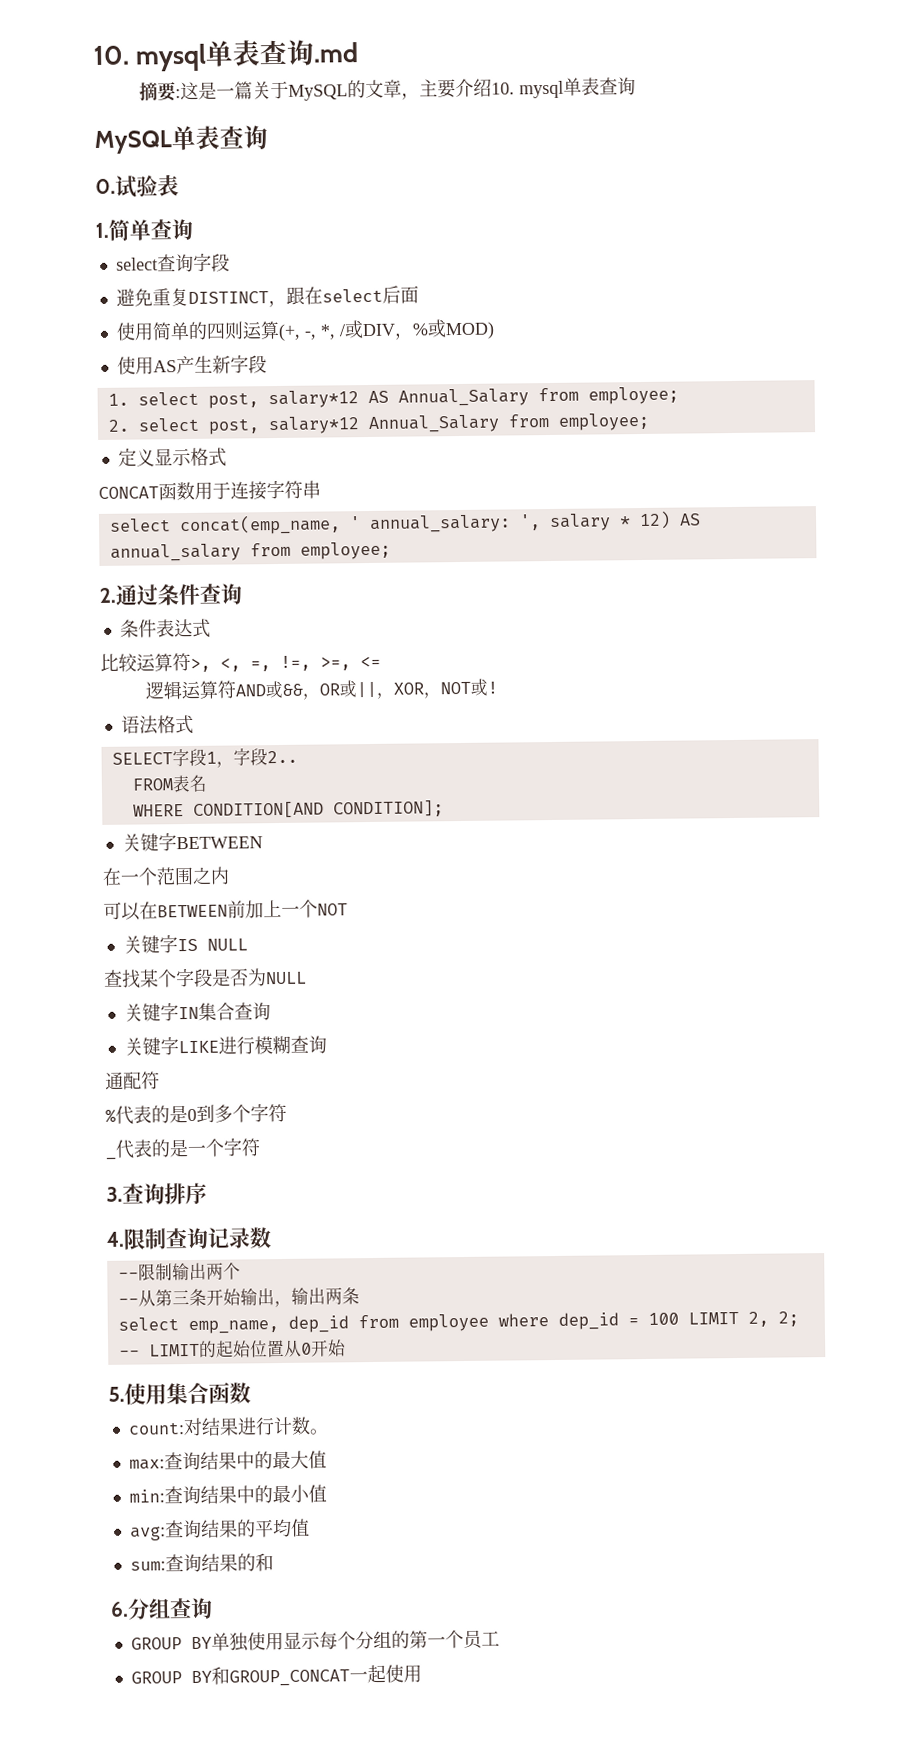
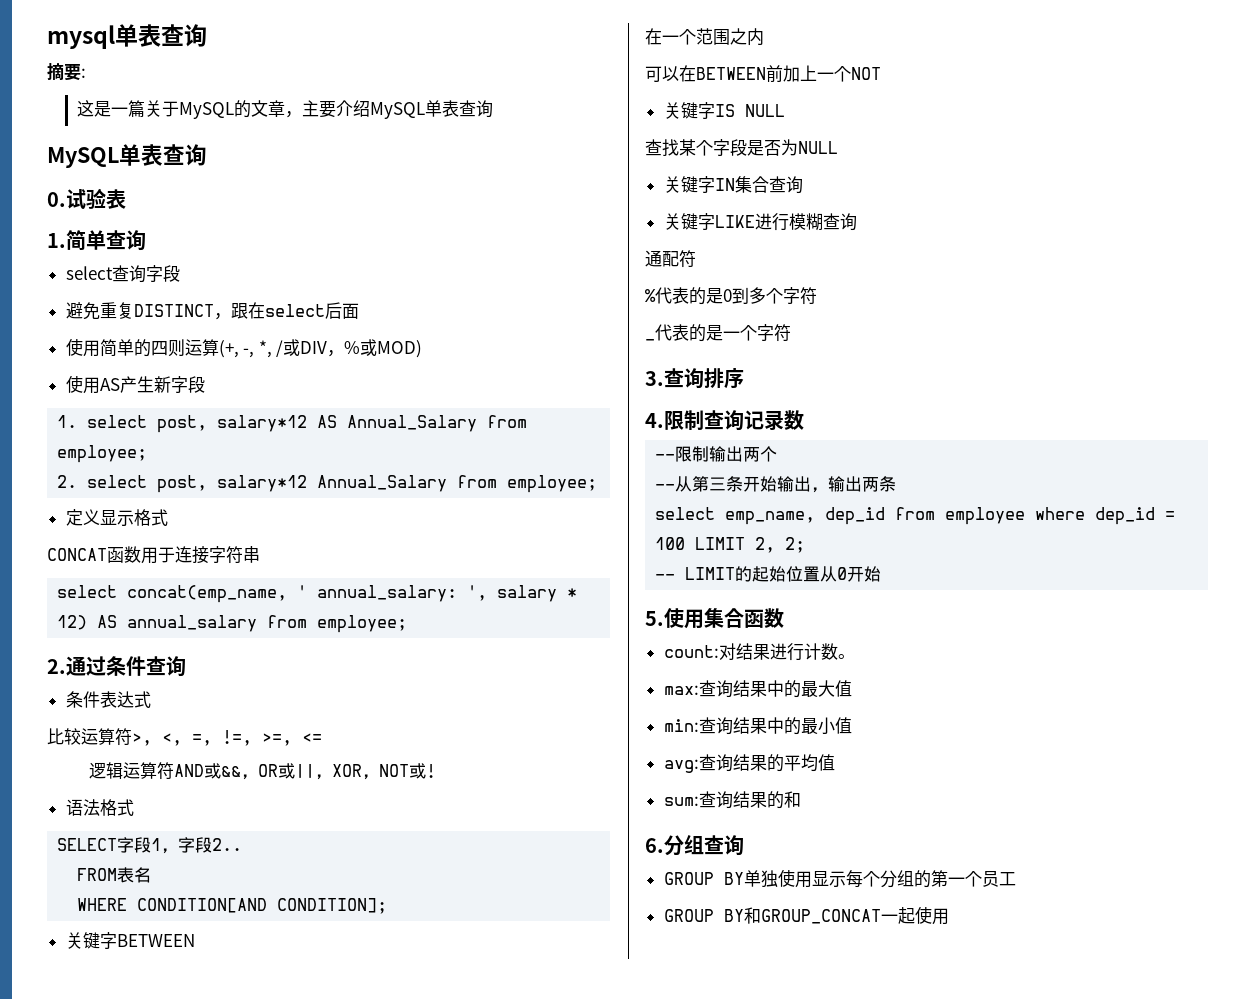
[93,39,359,72] 10. mysql单表查询.md -> [47,24,207,49] mysql单表查询
(181, 94) none -> (86, 73) //
[490,80,564,99] 10. mysql -> [370,102,426,119] MySQL

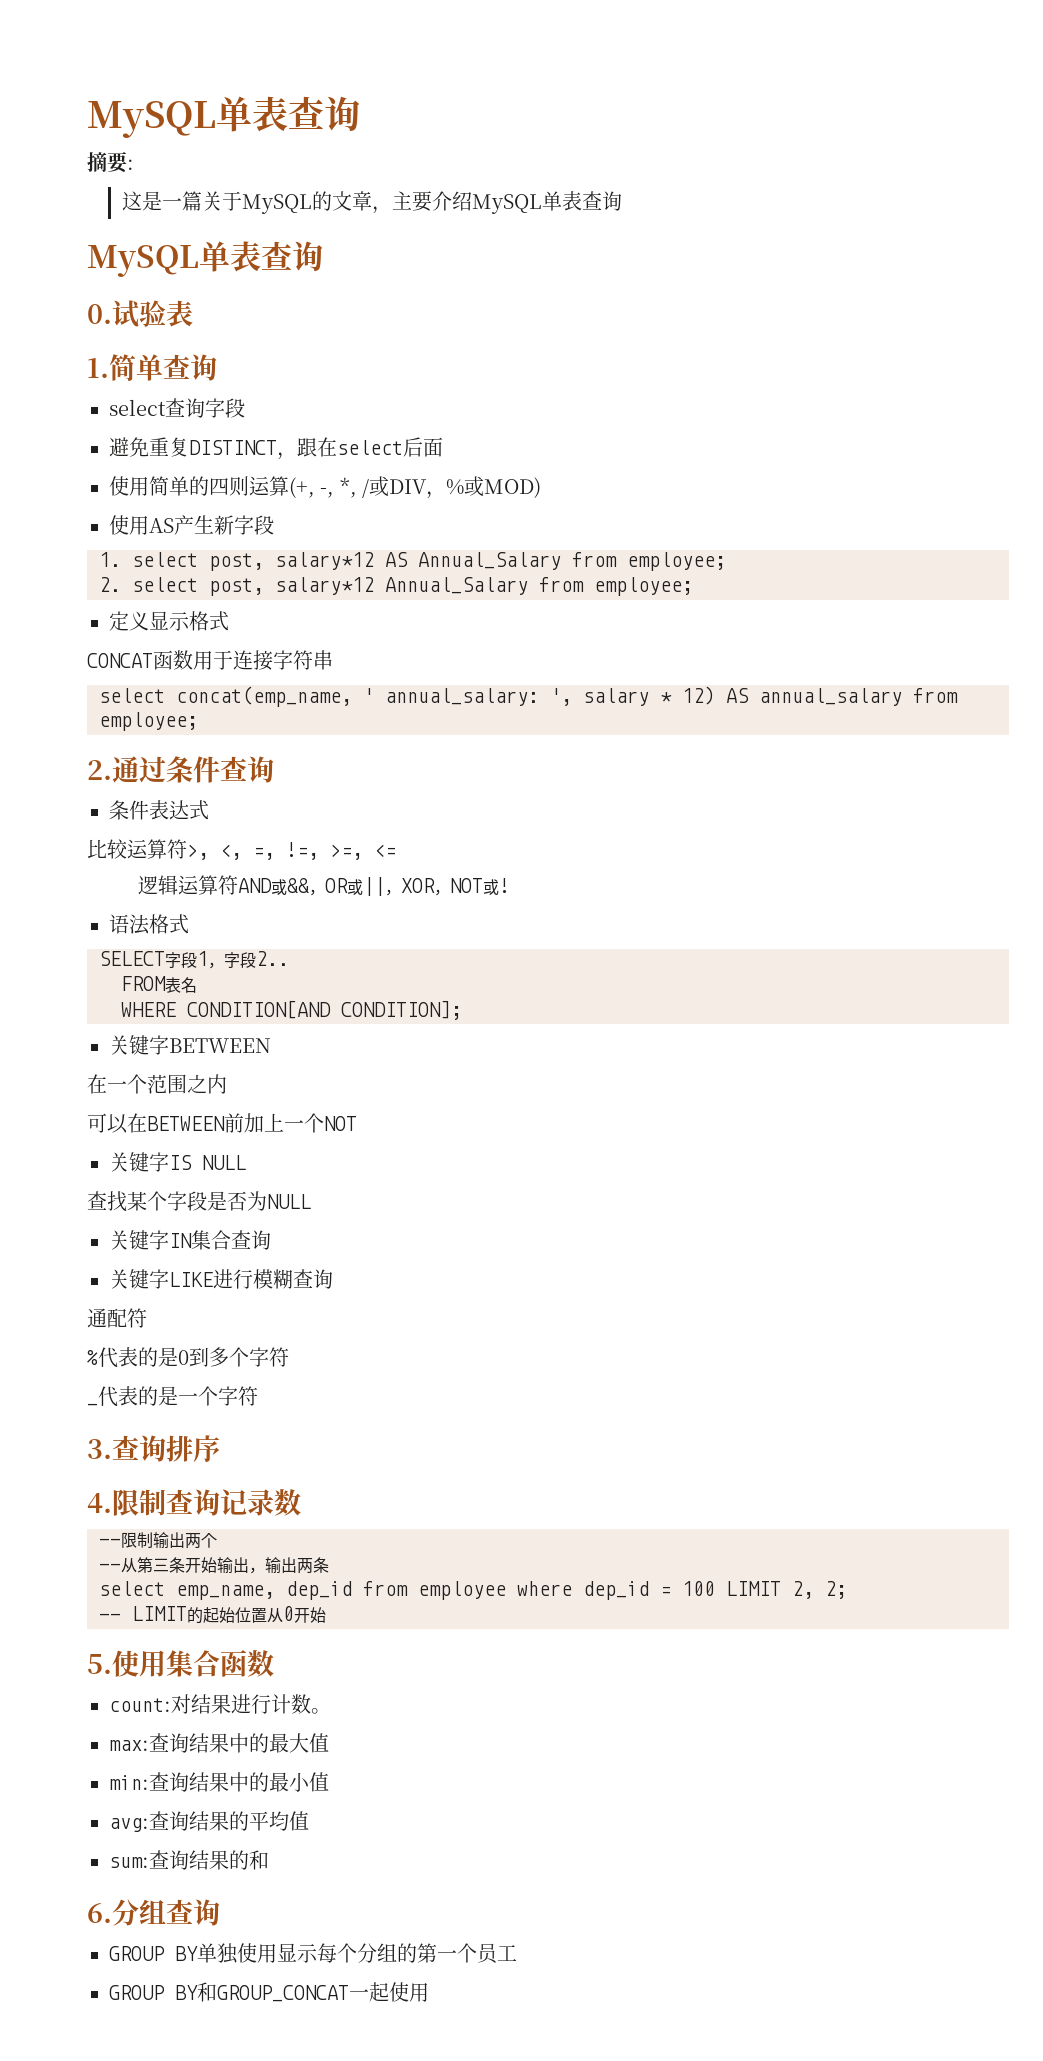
[47,25,115,49] mysql -> [87,101,216,138] MySQL

